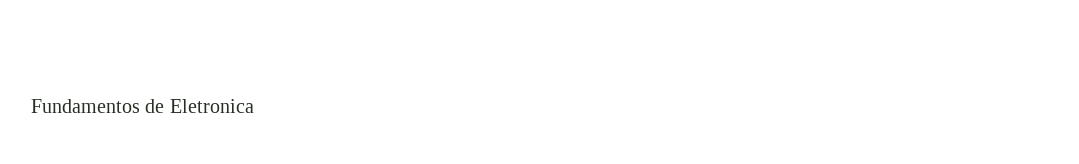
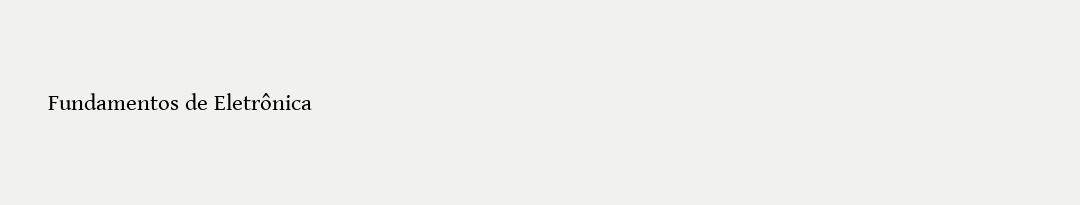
[169,99,254,113] Eletronica -> [214,93,313,110] Eletrônica

